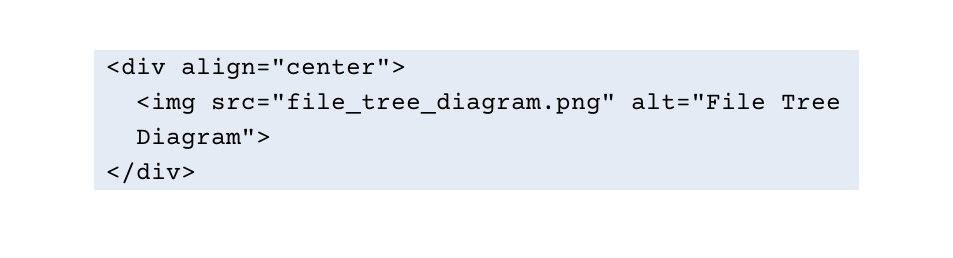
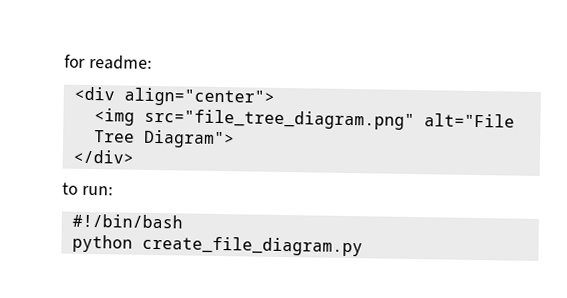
(106, 66) none -> [64,54,152,70] for readme: //
(197, 173) none -> [62,182,113,196] [71,213,183,229] [71,234,363,257] // to run: // #!/bin/bash // python create_file_diagram.py

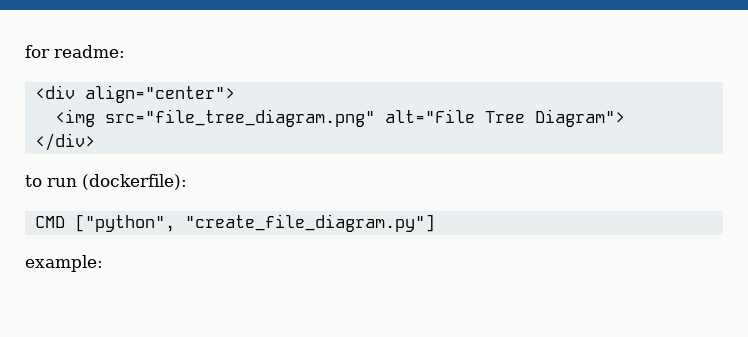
[81,185,113,196] [71,213,183,229] [71,234,363,257] run: // #!/bin/bash // python create_file_diagram.py -> [47,174,187,190] [34,214,435,232] [25,255,103,272] run (dockerfile): // CMD ["python", "create_file_diagram.py"] // example:

